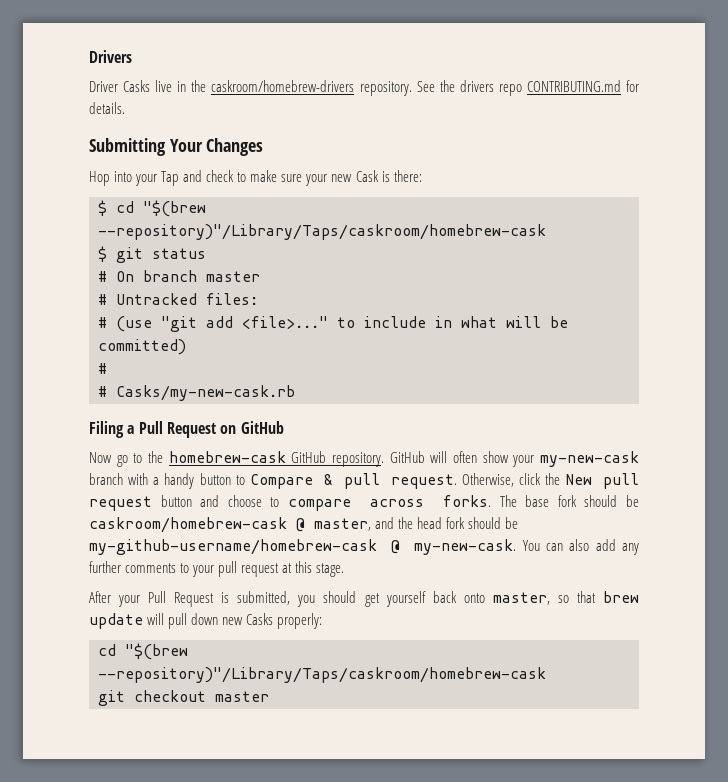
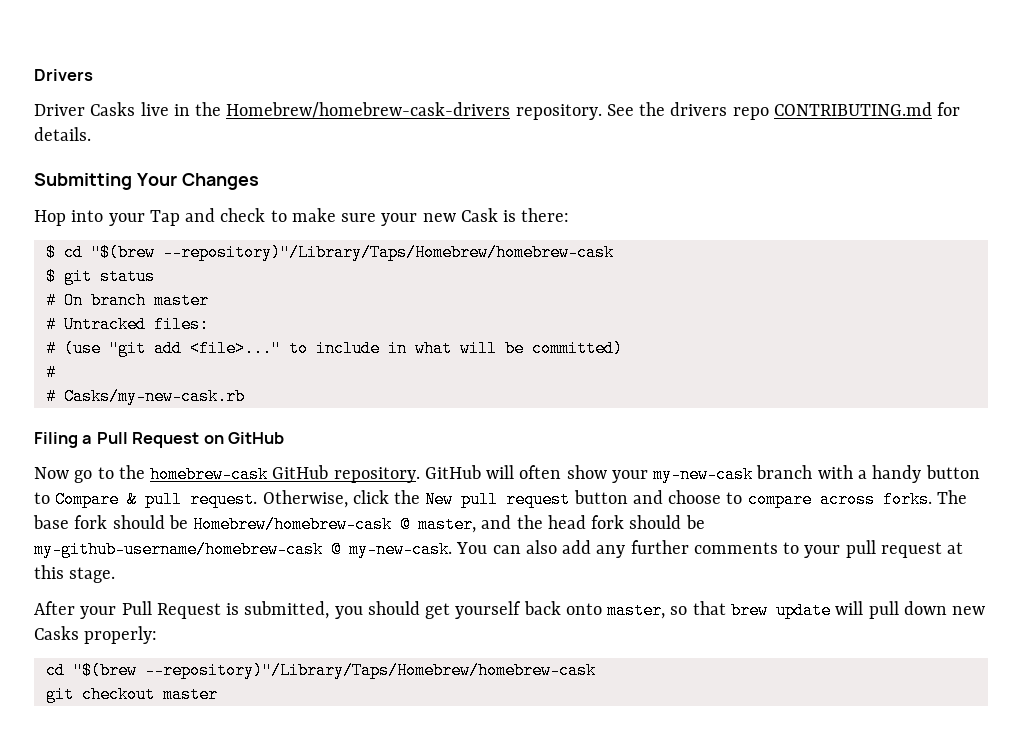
[211,80,355,92] caskroom/homebrew-drivers -> [226,102,511,118] Homebrew/homebrew-cask-drivers
[98,224,546,240] --repository)"/Library/Taps/caskroom/homebrew-cask -> [162,244,614,261] --repository)"/Library/Taps/Homebrew/homebrew-cask
[89,517,287,533] caskroom/homebrew-cask -> [193,516,393,533] Homebrew/homebrew-cask
[98,667,546,683] --repository)"/Library/Taps/caskroom/homebrew-cask -> [144,662,596,679] --repository)"/Library/Taps/Homebrew/homebrew-cask

